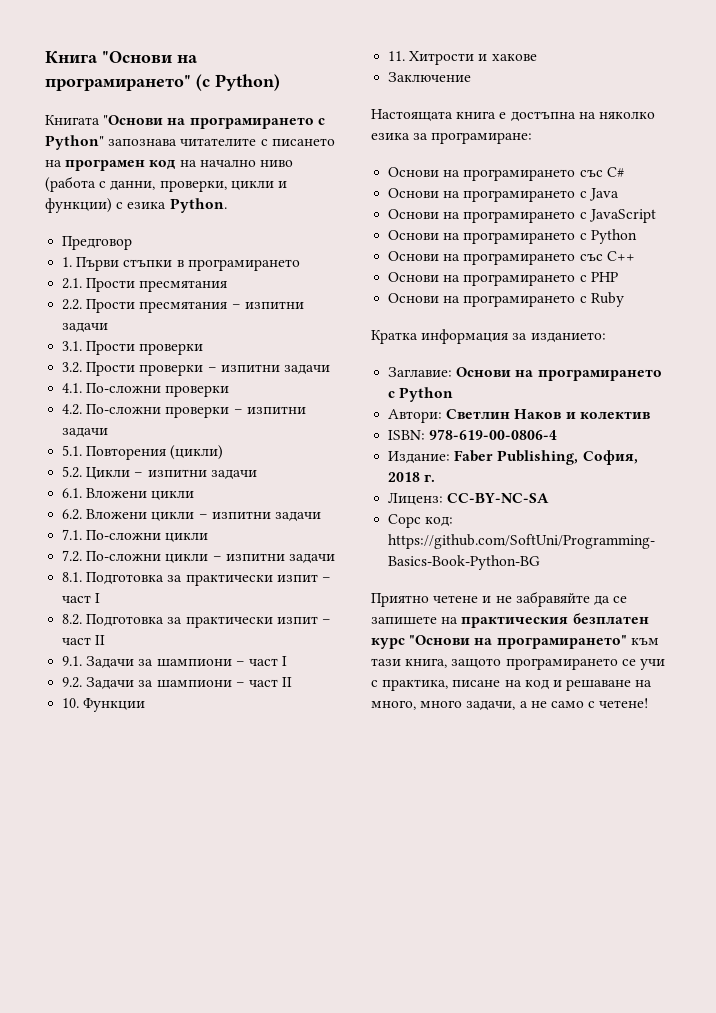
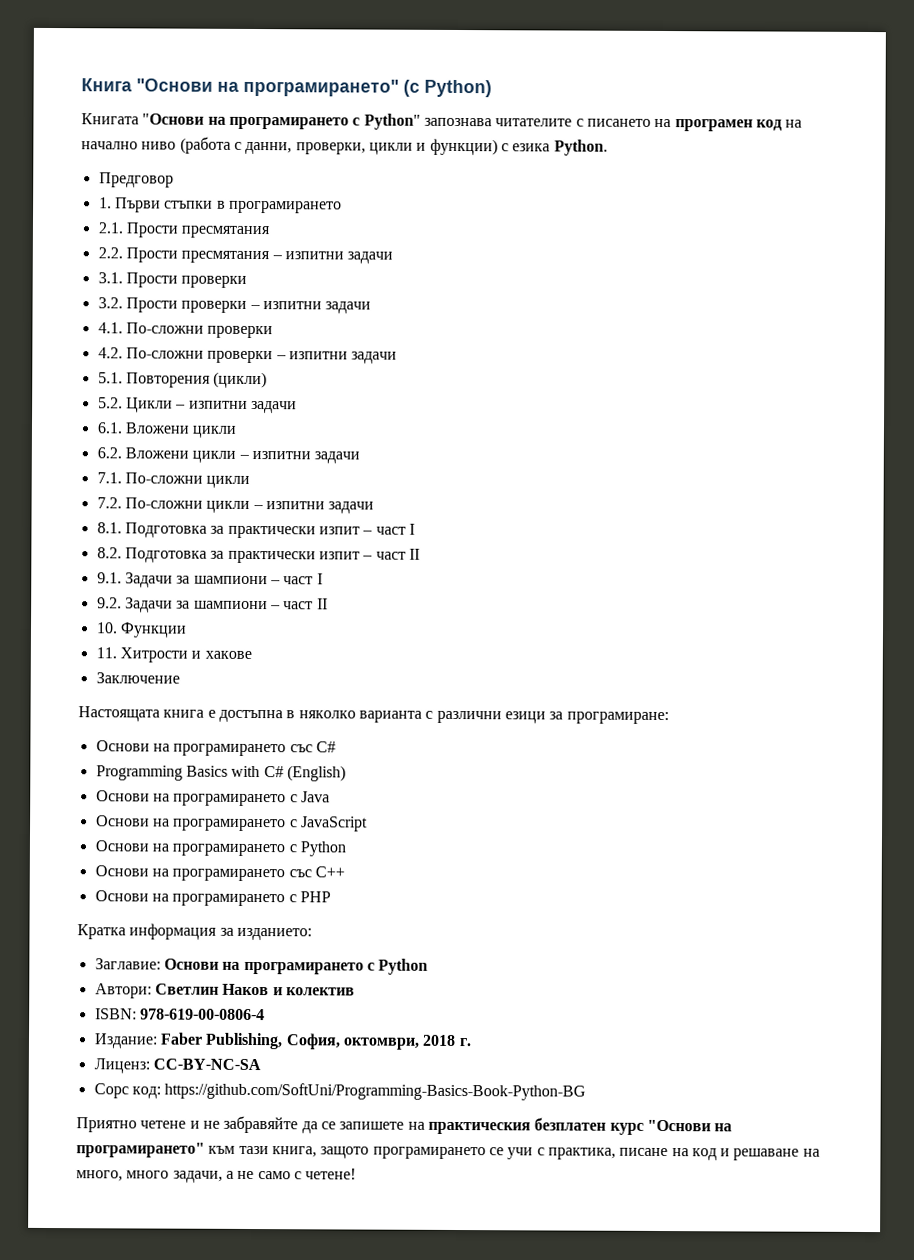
[578,112,655,119] [371,133,410,140] на няколко езика -> [286,710,546,724] в няколко варианта с различни езици
(624, 172) none -> [95,765,346,782] // Programming Basics with C# (English)
[388,292,624,307] // Основи на програмирането с Ruby -> (331, 897) none
(638, 457) none -> [342,1037,420,1050] октомври,

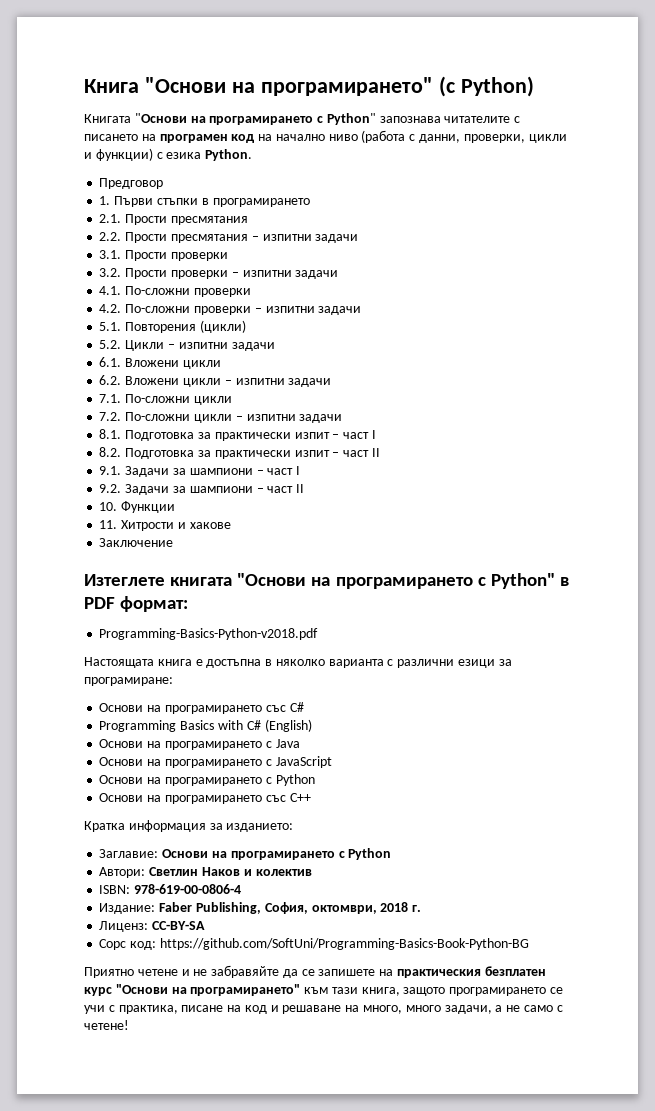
(180, 678) none -> [84,573,569,589] [84,596,189,612] [99,628,319,640] // Изтеглете книгата "Основи на програмирането с Python" в PDF формат: // Programming-Basics-Python-v2018.pdf
[94,890,331,907] // Основи на програмирането с PHP -> (311, 797) none
[152,1058,261,1071] CC-BY-NC-SA -> [152,921,206,930] CC-BY-SA

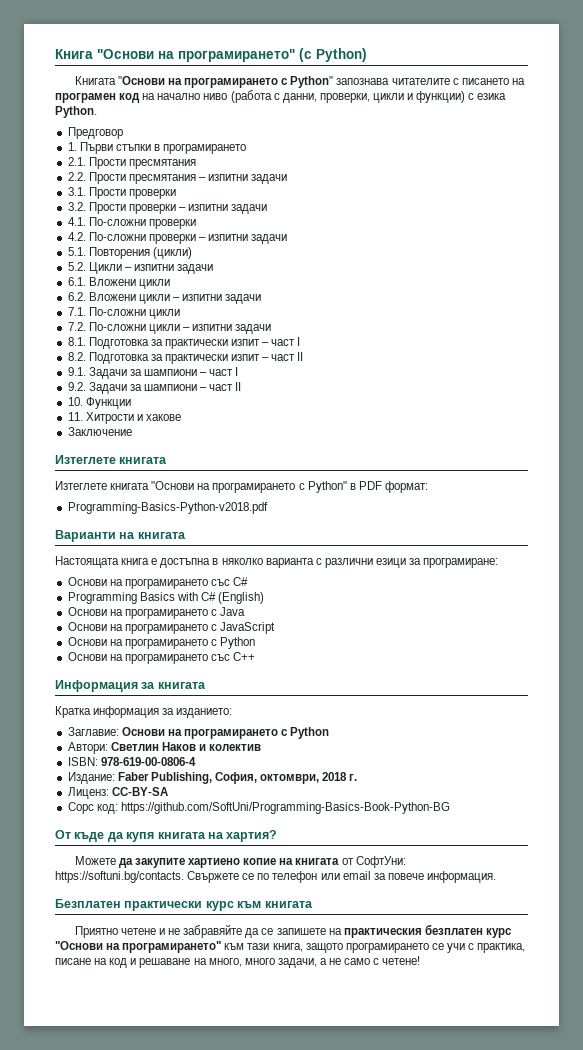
(233, 581) none -> [55,481,150,490] // Изтеглете книгата
(319, 634) none -> [55,530,186,542] // Варианти на книгата
(311, 797) none -> [55,680,206,692] // Информация за книгата
(529, 944) none -> [55,830,278,842] [74,856,406,868] [55,871,496,883] [55,899,313,911] // От къде да купя книгата на хартия? // Можете да закупите хартиено копие на книгата от СофтУни: https://softuni.bg/contacts. Свържете се по телефон или email за повече информация. // Безплатен практически курс към книгата

